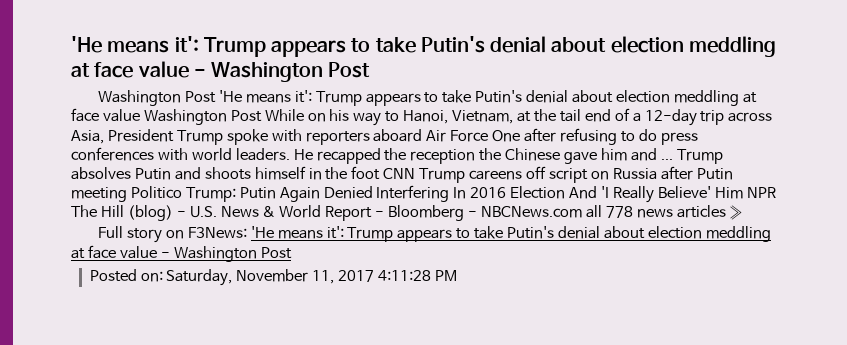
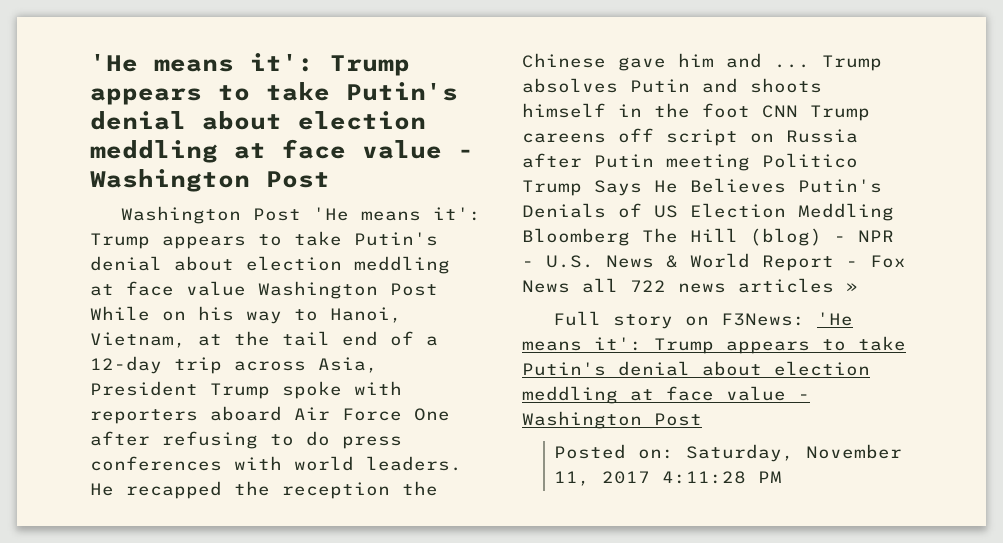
[185,185,776,203] Trump: Putin Again Denied Interfering In 2016 Election And 'I Really Believe' Him NPR -> [522,178,882,196] [522,203,894,221] [522,228,630,246] Trump Says He Believes Putin's Denials of US Election Meddling Bloomberg
(186, 214) none -> [858,230,894,242] [522,261,534,267] NPR -
[388,205,633,221] Bloomberg - NBCNews.com all 778 -> [870,255,906,268] [522,278,666,293] Fox News all 722

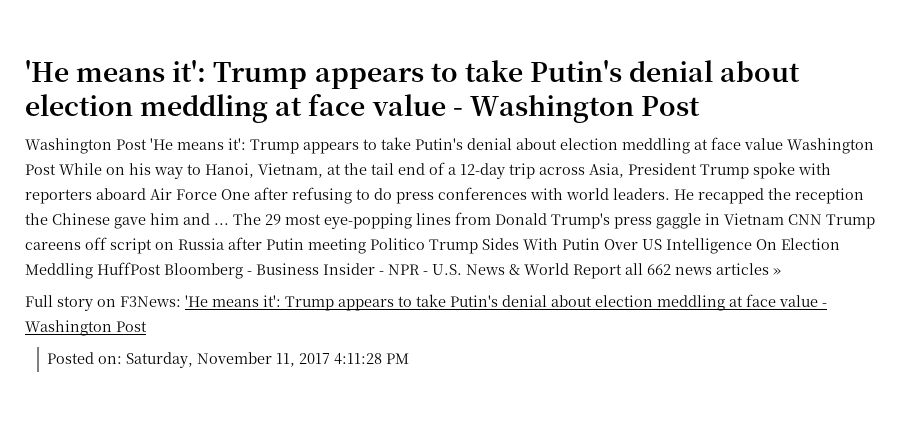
[822,55,882,71] [522,78,822,93] [522,103,750,118] Trump absolves Putin and shoots himself in the foot -> [233,212,784,229] The 29 most eye-popping lines from Donald Trump's press gaggle in Vietnam
[594,178,882,196] [522,203,894,221] [522,228,822,246] Says He Believes Putin's Denials of US Election Meddling Bloomberg The Hill (blog) -> [482,238,840,254] [25,262,375,279] Sides With Putin Over US Intelligence On Election Meddling HuffPost Bloomberg - Business Insider
[846,255,906,268] [522,278,666,293] - Fox News all 722 -> [625,263,671,275] all 662

